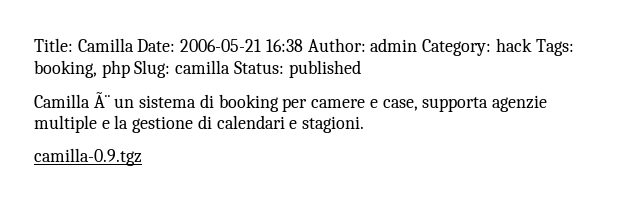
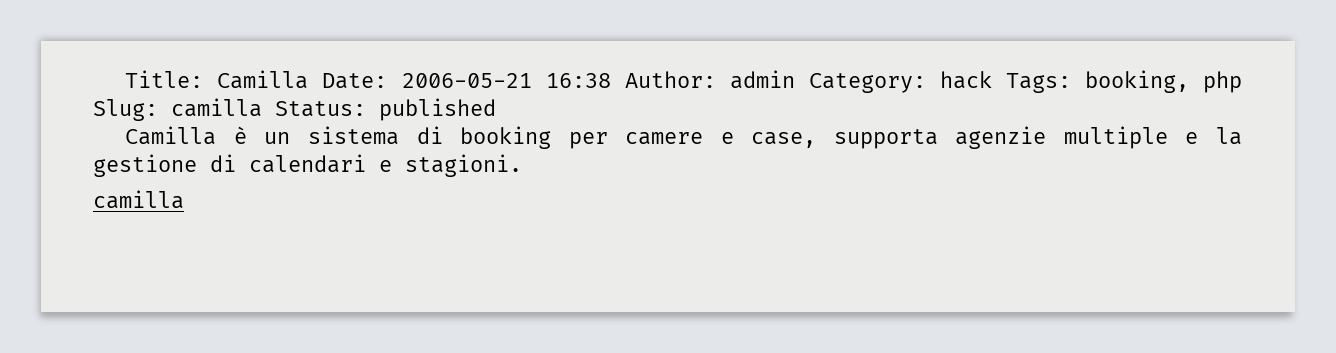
[93,92,110,108] Ã¨ -> [233,126,247,144] è
[34,148,142,166] camilla-0.9.tgz -> [93,190,184,209] camilla

